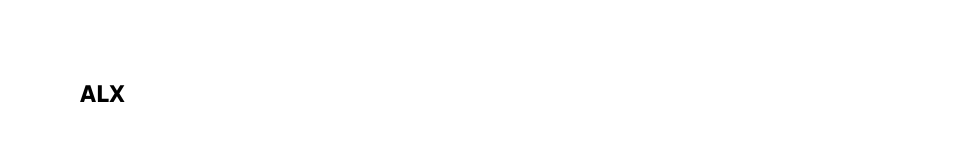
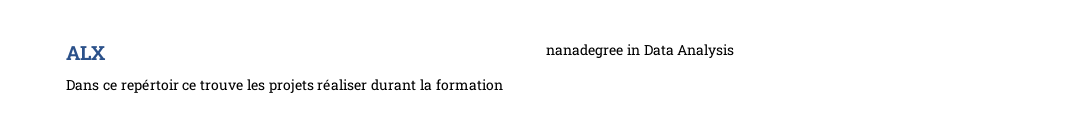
(125, 93) none -> [66,79,503,93] [546,44,735,58] // Dans ce repértoir ce trouve les projets réaliser durant la formation nanadegree in Data Analysis

